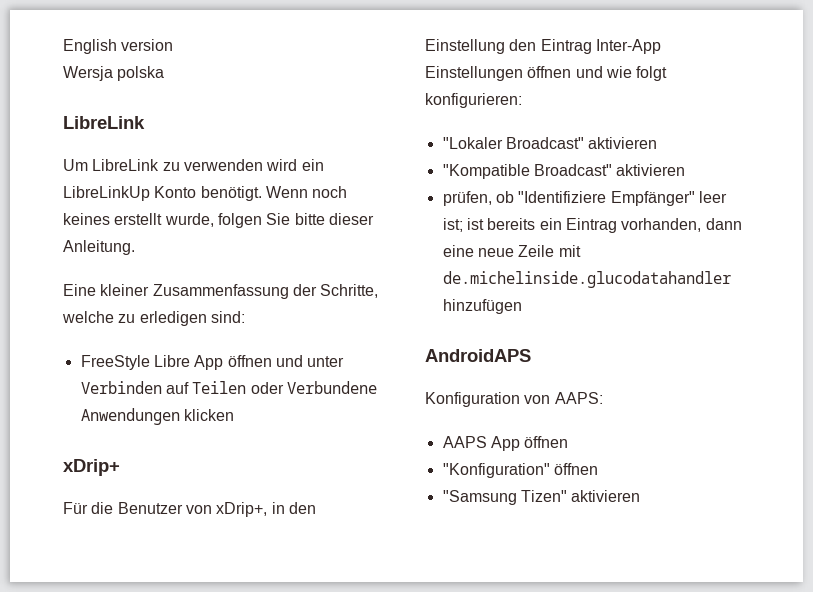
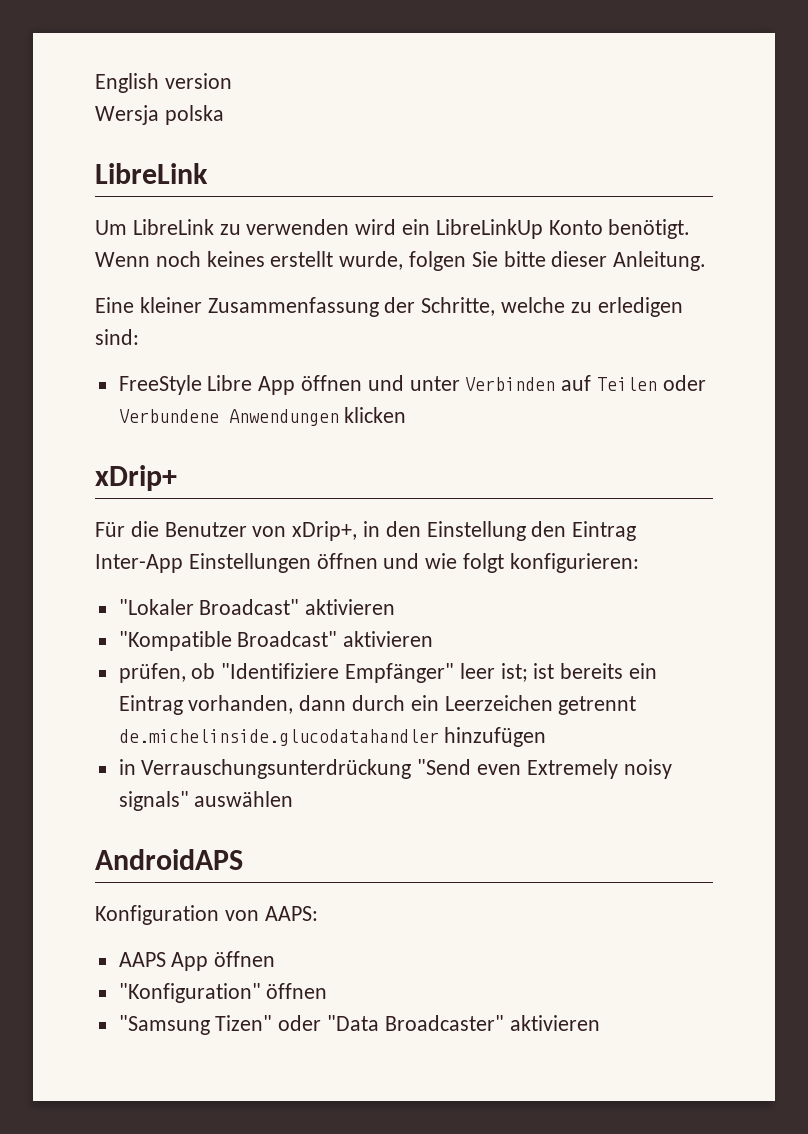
[442,245,581,257] [442,271,731,288] [442,299,522,314] eine neue Zeile mit de.michelinside.glucodatahandler hinzufügen -> [352,695,637,715] [118,727,547,747] [118,759,672,779] [118,791,294,811] durch ein Leerzeichen getrennt de.michelinside.glucodatahandler hinzufügen // in Verrauschungsunterdrückung "Send even Extremely noisy signals" auswählen
(567, 496) none -> [278,1015,504,1031] oder "Data Broadcaster"

